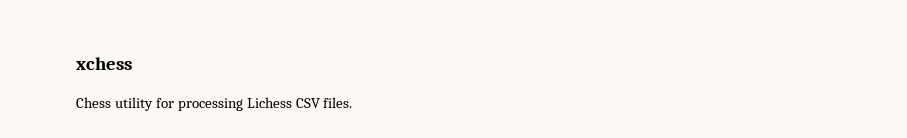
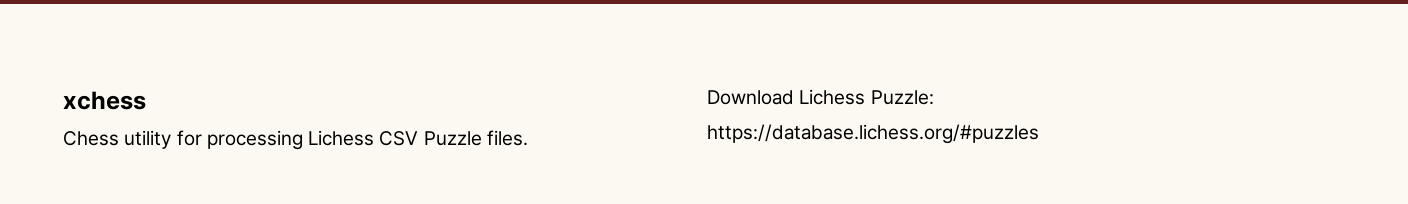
(320, 103) none -> [423,131,482,146] Puzzle
(353, 102) none -> [707,89,934,105] [707,124,1039,144] // Download Lichess Puzzle: // https://database.lichess.org/#puzzles

